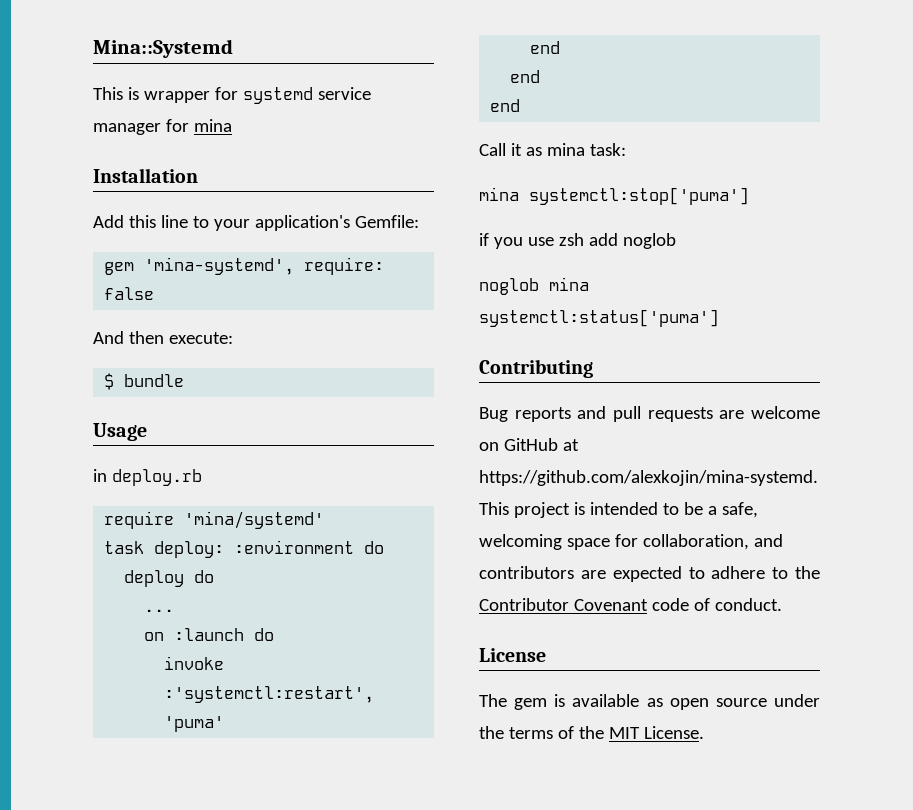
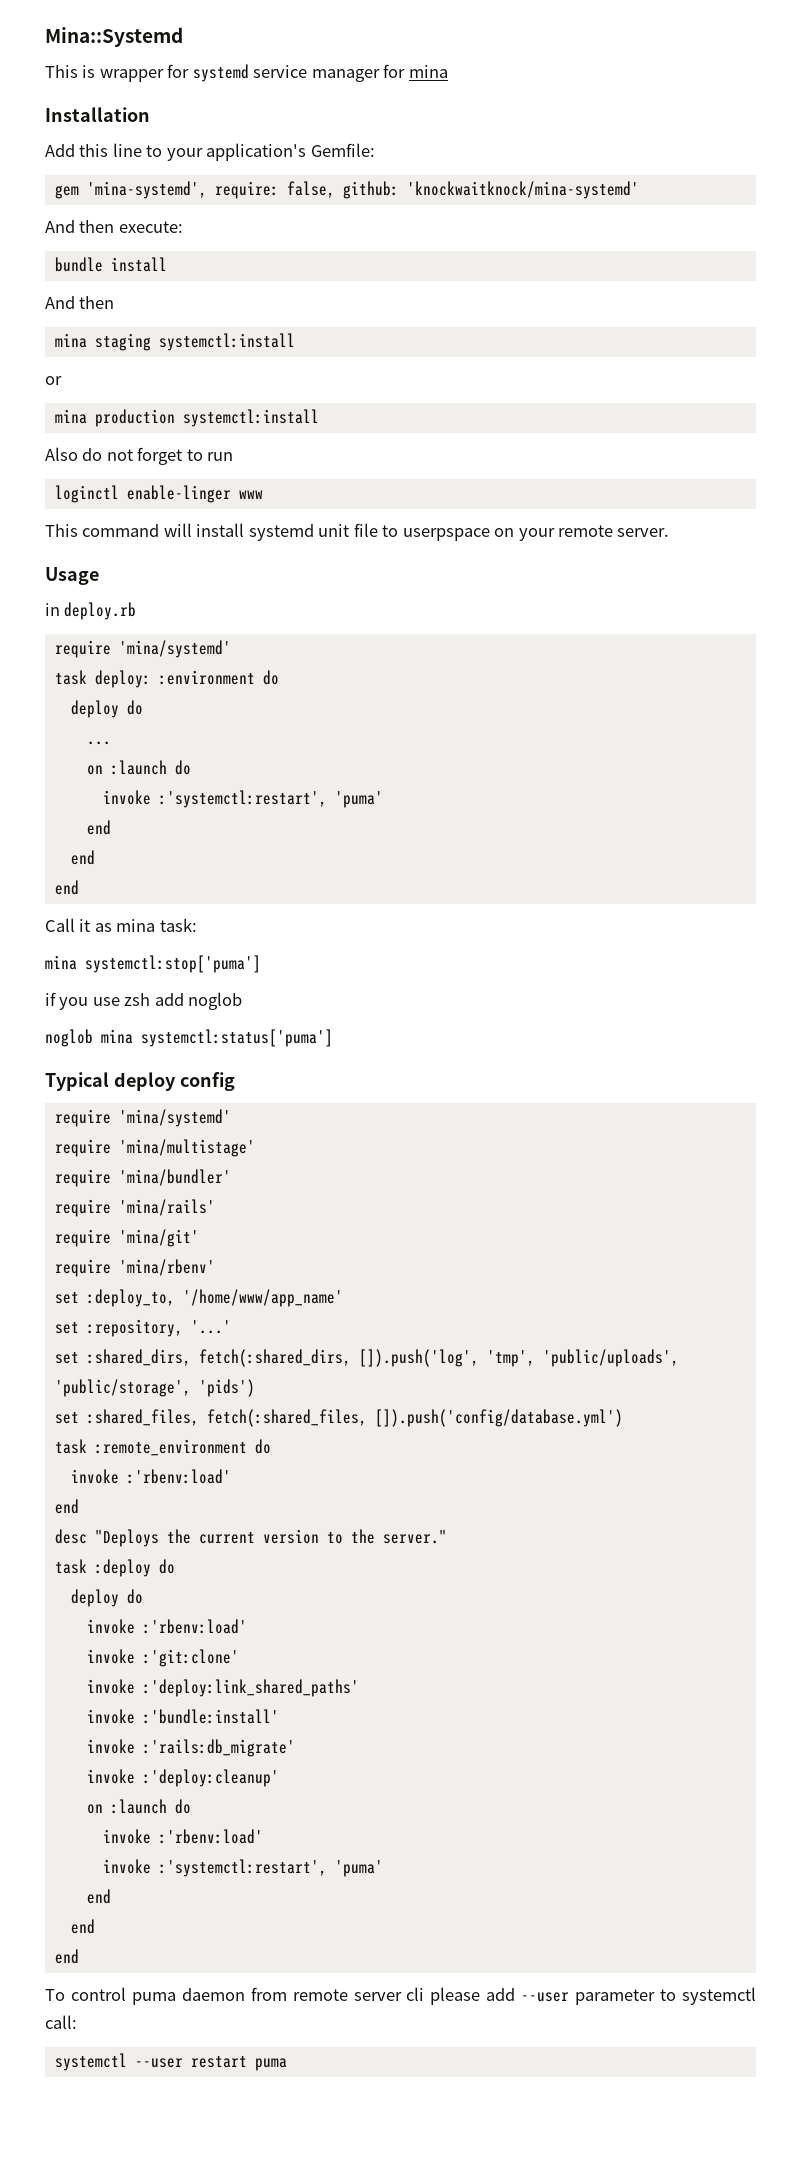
[104,287,155,300] false -> [286,181,639,199] false, github: 'knockwaitknock/mina-systemd'
[104,373,115,390] $ -> (183, 227) none
(185, 380) none -> [110,257,167,272] [45,296,115,309] [54,333,295,351] [45,376,62,385] [54,409,319,427] [45,447,234,465] [54,485,263,503] [45,523,670,541] install // And then // mina staging systemctl:install // or // mina production systemctl:install // Also do not forget to run // loginctl enable-linger www // This command will install systemd unit file to userpspace on your remote server.
[479,359,593,378] [479,406,820,422] [479,438,579,451] [479,470,818,486] [479,502,758,518] [479,534,783,550] [479,566,820,582] [479,598,782,611] [479,648,546,662] [479,694,820,710] [479,726,704,739] Contributing // Bug reports and pull requests are welcome on GitHub at https://github.com/alexkojin/mina-systemd. This project is intended to be a safe, welcoming space for collaboration, and contributors are expected to adhere to the Contributor Covenant code of conduct. // License // The gem is available as open source under the terms of the MIT License. -> [45,1072,235,1091] [54,1109,231,1127] [54,1139,255,1157] [54,1169,231,1187] [54,1199,215,1217] [54,1229,199,1247] [54,1259,215,1277] [54,1289,343,1307] [54,1319,231,1337] [54,1349,679,1367] [54,1379,255,1397] [54,1409,623,1427] [54,1439,271,1456] [70,1469,231,1484] [54,1499,79,1514] [54,1529,447,1547] [54,1559,175,1577] [70,1589,143,1607] [86,1619,247,1634] [86,1649,239,1667] [86,1679,359,1697] [86,1709,279,1724] [86,1739,295,1757] [86,1769,279,1787] [86,1799,191,1814] [102,1829,263,1844] [102,1859,383,1877] [86,1889,111,1904] [70,1919,95,1934] [54,1949,79,1964] [45,1987,756,2005] [45,2015,77,2029] [54,2053,287,2071] Typical deploy config // require 'mina/systemd' // require 'mina/multistage' // require 'mina/bundler' // require 'mina/rails' // require 'mina/git' // require 'mina/rbenv' // set :deploy_to, '/home/www/app_name' // set :repository, '...' // set :shared_dirs, fetch(:shared_dirs, []).push('log', 'tmp', 'public/uploads', 'public/storage', 'pids') // set :shared_files, fetch(:shared_files, []).push('config/database.yml') // task :remote_environment do // invoke :'rbenv:load' // end // desc "Deploys the current version to the server." // task :deploy do // deploy do // invoke :'rbenv:load' // invoke :'git:clone' // invoke :'deploy:link_shared_paths' // invoke :'bundle:install' // invoke :'rails:db_migrate' // invoke :'deploy:cleanup' // on :launch do // invoke :'rbenv:load' // invoke :'systemctl:restart', 'puma' // end // end // end // To control puma daemon from remote server cli please add --user parameter to systemctl call: // systemctl --user restart puma

